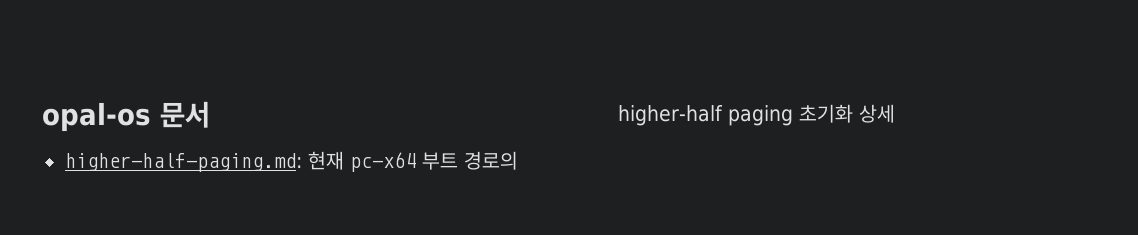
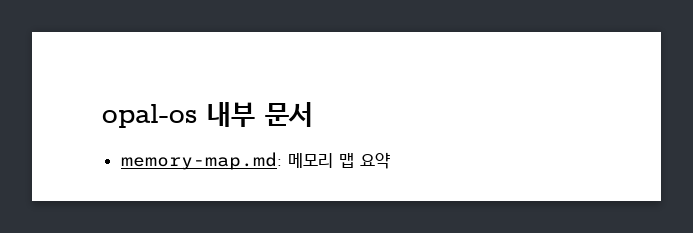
(151, 117) none -> [207,102,255,127] 내부
[64,151,518,172] [617,104,895,126] higher-half-paging.md: 현재 pc-x64 부트 경로의 higher-half paging 초기화 상세 -> [120,152,390,170] memory-map.md: 메모리 맵 요약

